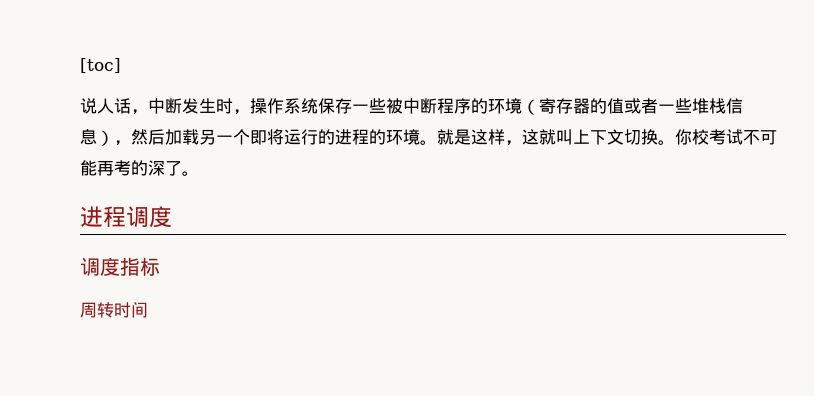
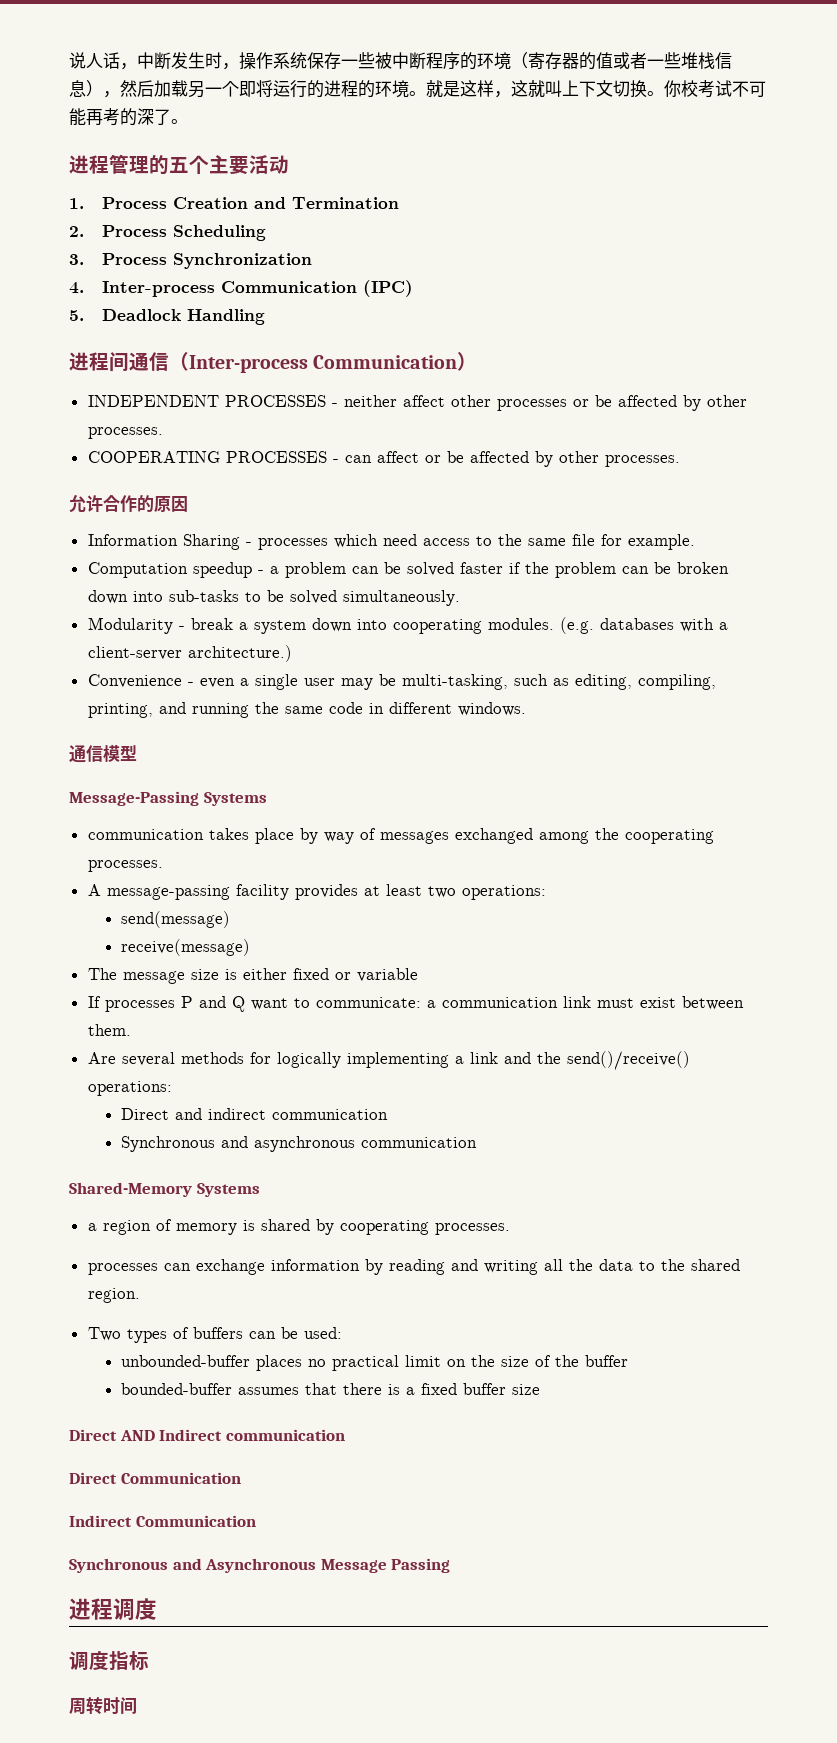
[80,58,121,73] [toc] // -> (69, 60) none
(199, 173) none -> [69,154,289,175] [69,197,400,209] [69,225,267,241] [69,253,313,269] [69,280,414,297] [69,309,266,325] [69,352,478,373] [87,395,747,411] [87,427,163,439] [87,451,680,467] [69,494,188,513] [87,534,695,550] [87,562,729,578] [87,590,460,606] [87,617,728,634] [87,645,292,662] [87,674,716,690] [87,702,526,718] [69,745,137,763] [69,791,267,806] [87,828,714,844] [87,860,163,872] [87,884,546,900] [120,911,230,928] [120,939,250,956] [87,968,418,984] [87,996,744,1012] [87,1024,131,1036] [87,1051,690,1070] [87,1081,172,1096] [120,1108,388,1120] [120,1136,477,1152] [69,1182,260,1197] [87,1219,510,1235] [87,1259,740,1275] [87,1288,140,1303] [87,1327,342,1343] [120,1355,628,1371] [120,1383,540,1395] [69,1429,345,1441] [69,1472,241,1484] [69,1515,256,1527] [69,1558,451,1573] // 进程管理的五个主要活动 // 1. Process Creation and Termination // 2. Process Scheduling // 3. Process Synchronization // 4. Inter-process Communication (IPC) // 5. Deadlock Handling // 进程间通信（Inter-process Communication） // INDEPENDENT PROCESSES - neither affect other processes or be affected by other processes. // COOPERATING PROCESSES - can affect or be affected by other processes. // 允许合作的原因 // Information Sharing - processes which need access to the same file for example. // Computation speedup - a problem can be solved faster if the problem can be broken down into sub-tasks to be solved simultaneously. // Modularity - break a system down into cooperating modules. (e.g. databases with a client-server architecture.) // Convenience - even a single user may be multi-tasking, such as editing, compiling, printing, and running the same code in different windows. // 通信模型 // Message-Passing Systems // communication takes place by way of messages exchanged among the cooperating processes. // A message-passing facility provides at least two operations: // send(message) // receive(message) // The message size is either fixed or variable // If processes P and Q want to communicate: a communication link must exist between them. // Are several methods for logically implementing a link and the send()/receive() operations: // Direct and indirect communication // Synchronous and asynchronous communication // Shared-Memory Systems // a region of memory is shared by cooperating processes. // processes can exchange information by reading and writing all the data to the shared region. // Two types of buffers can be used: // unbounded-buffer places no practical limit on the size of the buffer // bounded-buffer assumes that there is a fixed buffer size // Direct AND Indirect communication // Direct Communication // Indirect Communication // Synchronous and Asynchronous Message Passing

